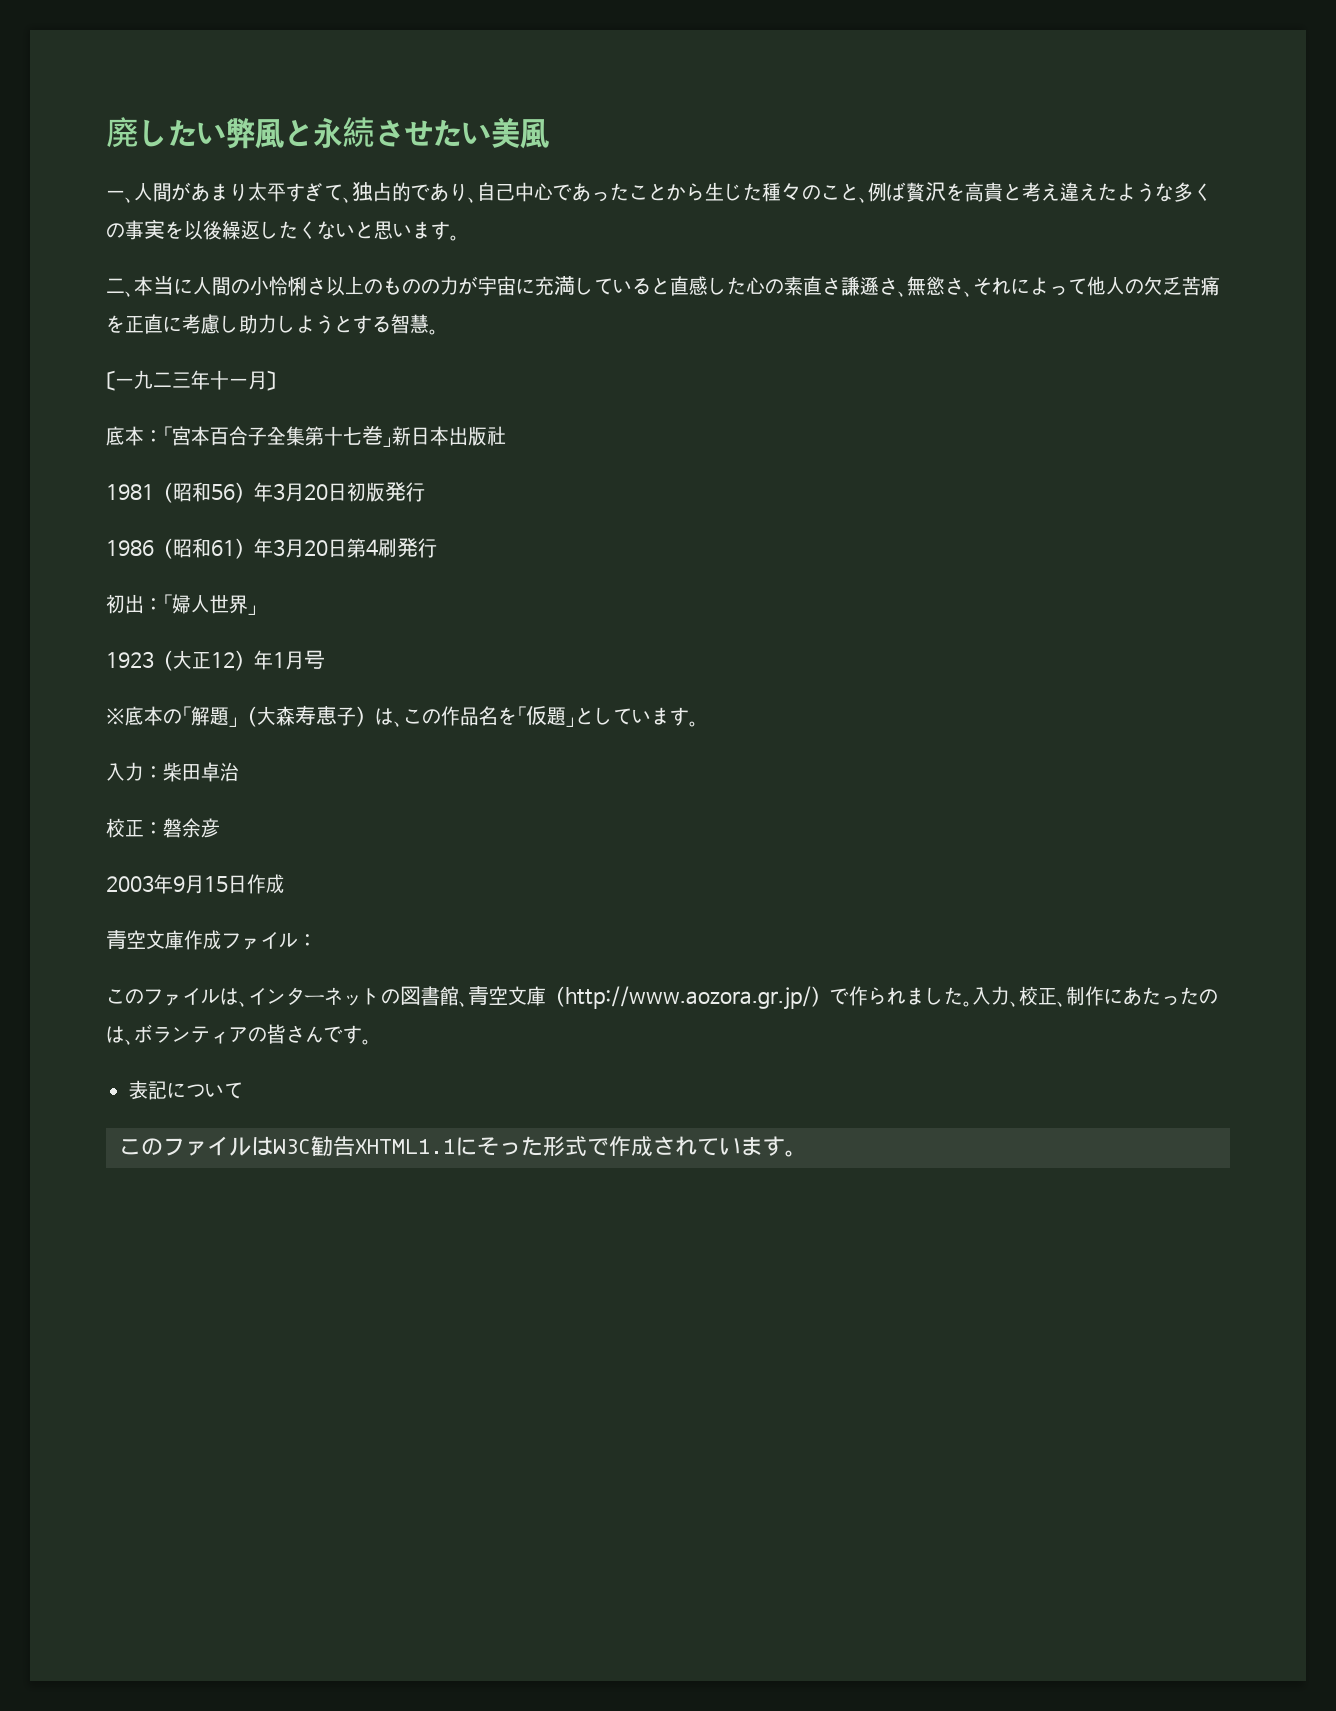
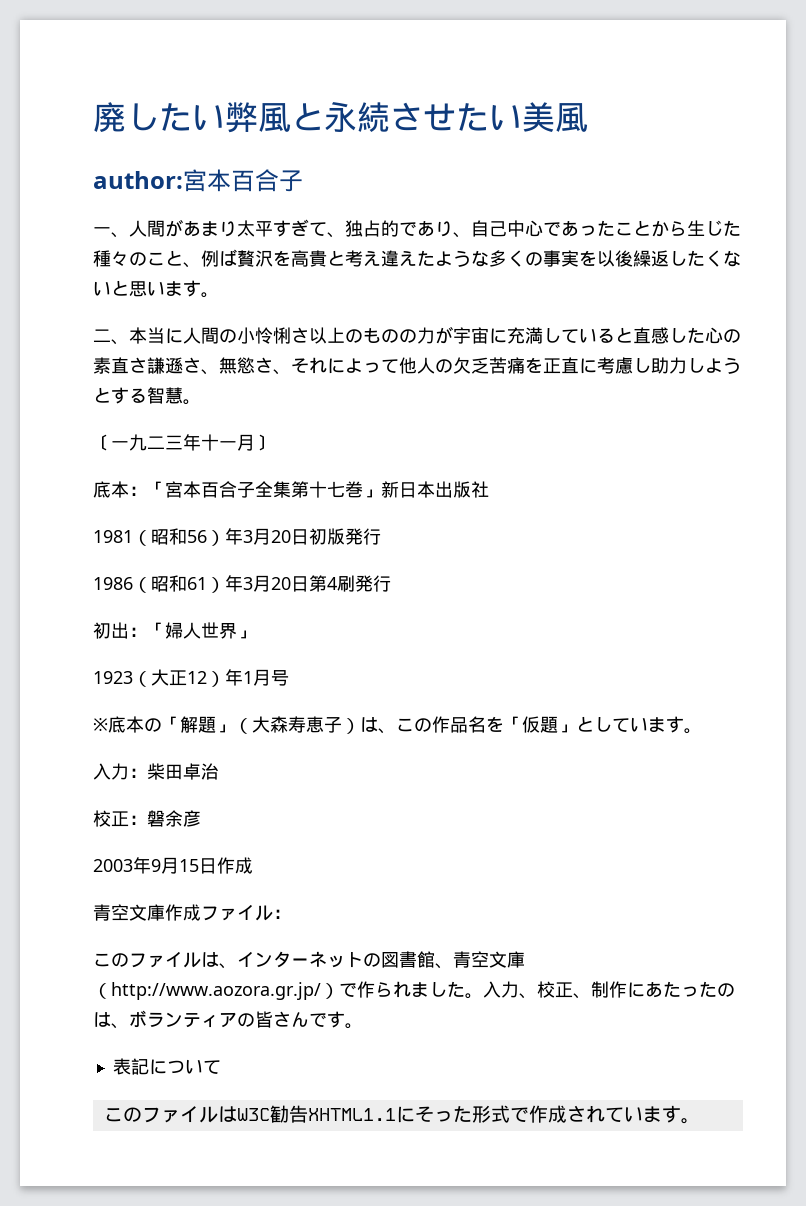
(549, 134) none -> [93,169,303,192] // author:宮本百合子

